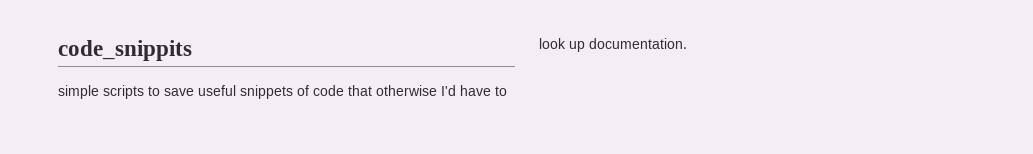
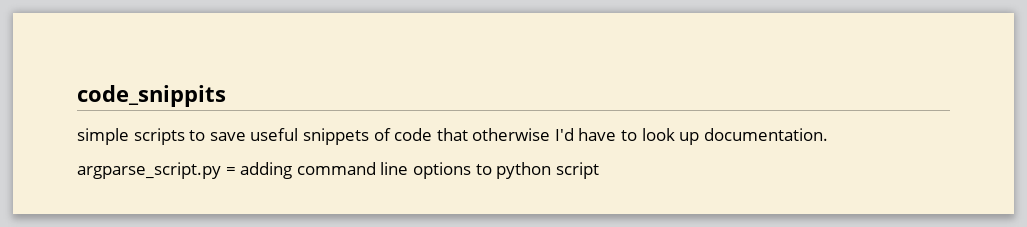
(687, 43) none -> [77,162,599,179] // argparse_script.py = adding command line options to python script

